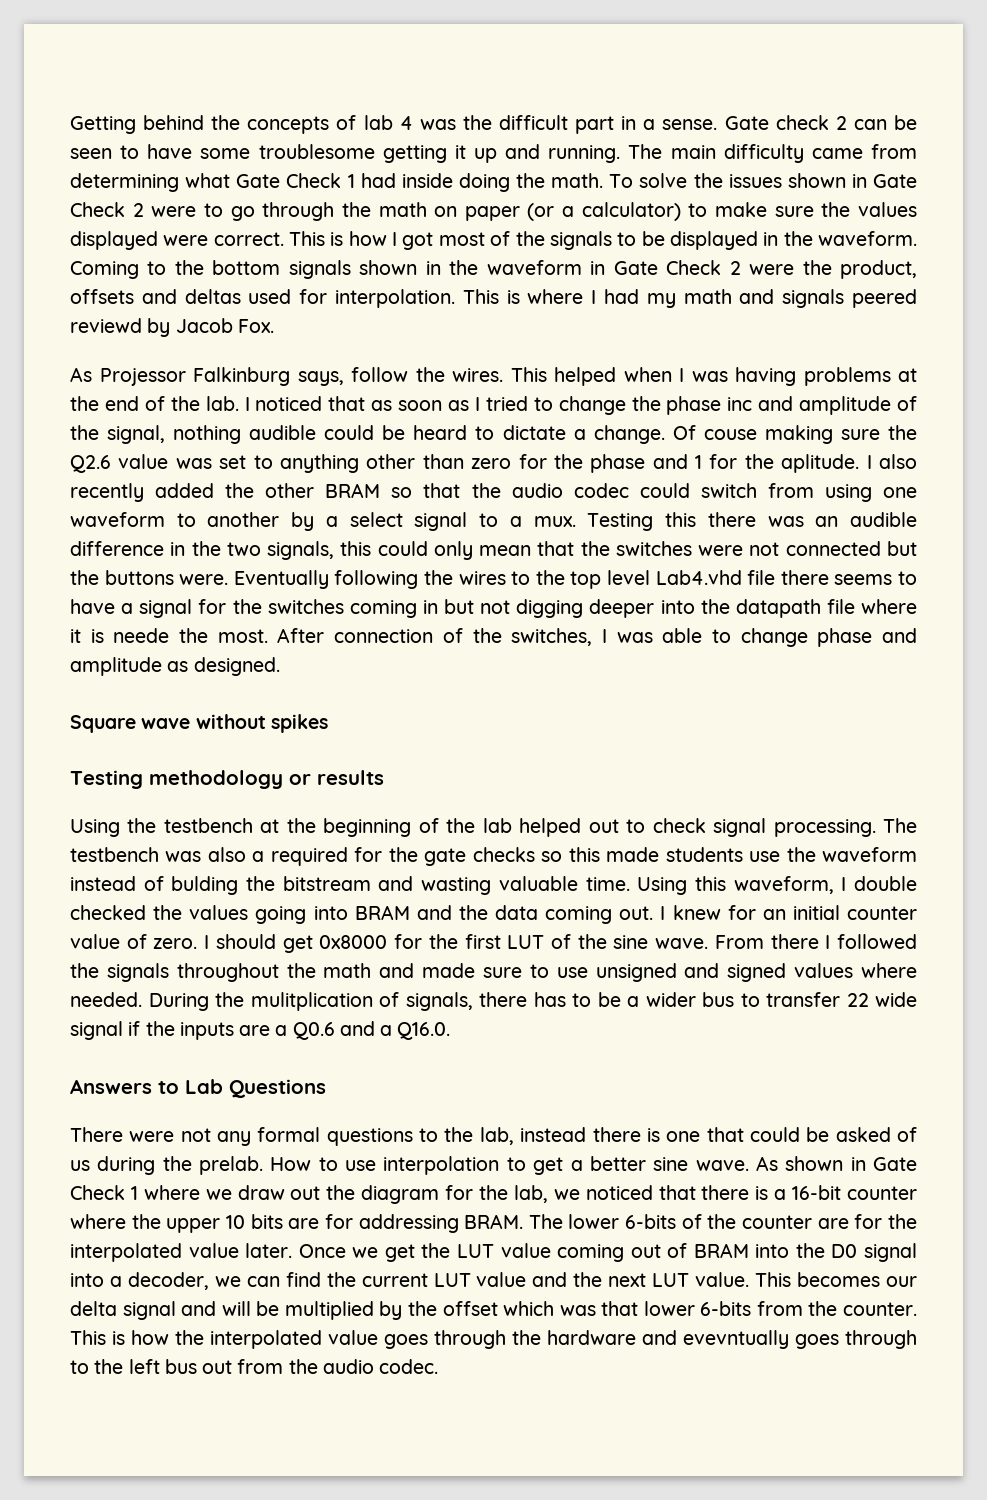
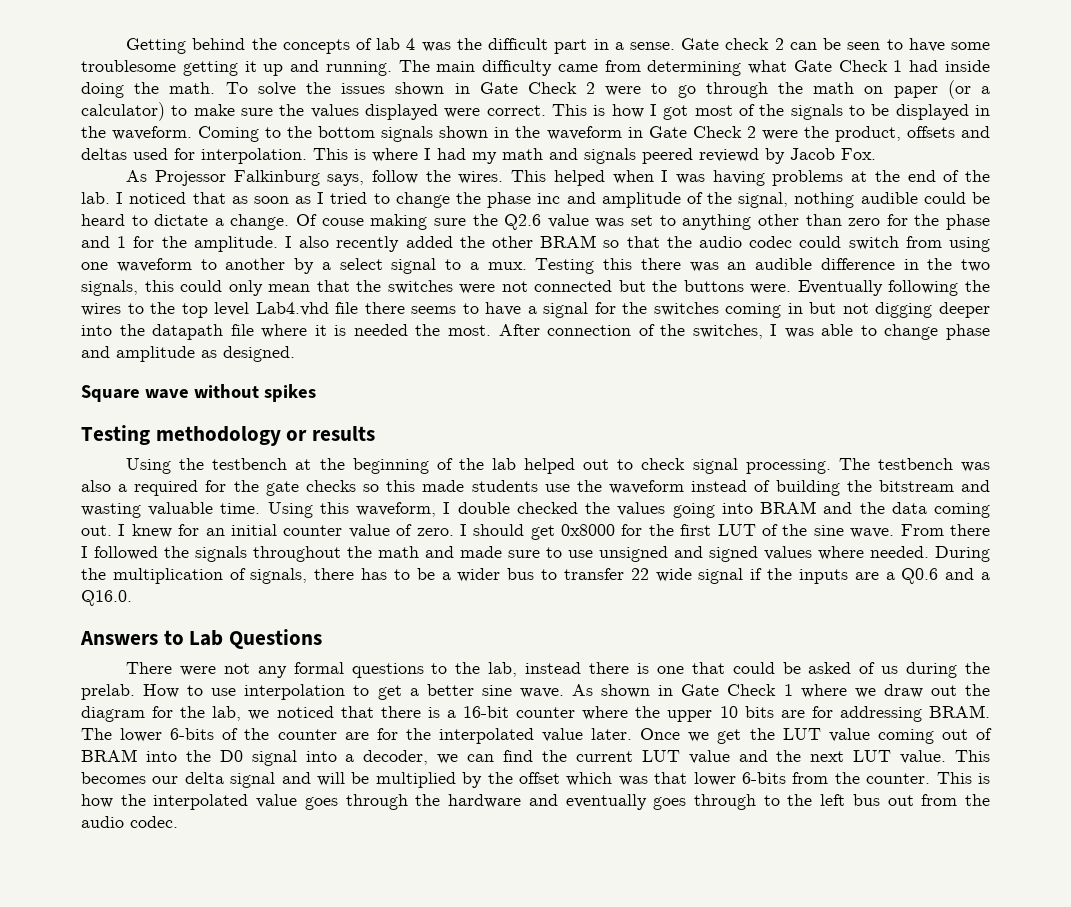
[781,454,860,473] aplitude. -> [193,236,278,252] amplitude.
[113,628,170,643] neede -> [353,324,408,336] needed
[171,876,239,895] bulding -> [775,480,840,496] building
[250,992,373,1011] mulitplication -> [112,568,223,584] multiplication
[683,1330,789,1349] evevntually -> [565,794,647,810] eventually

